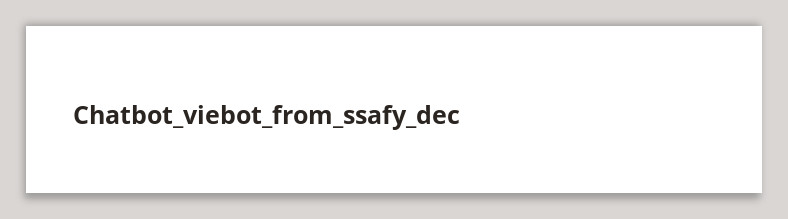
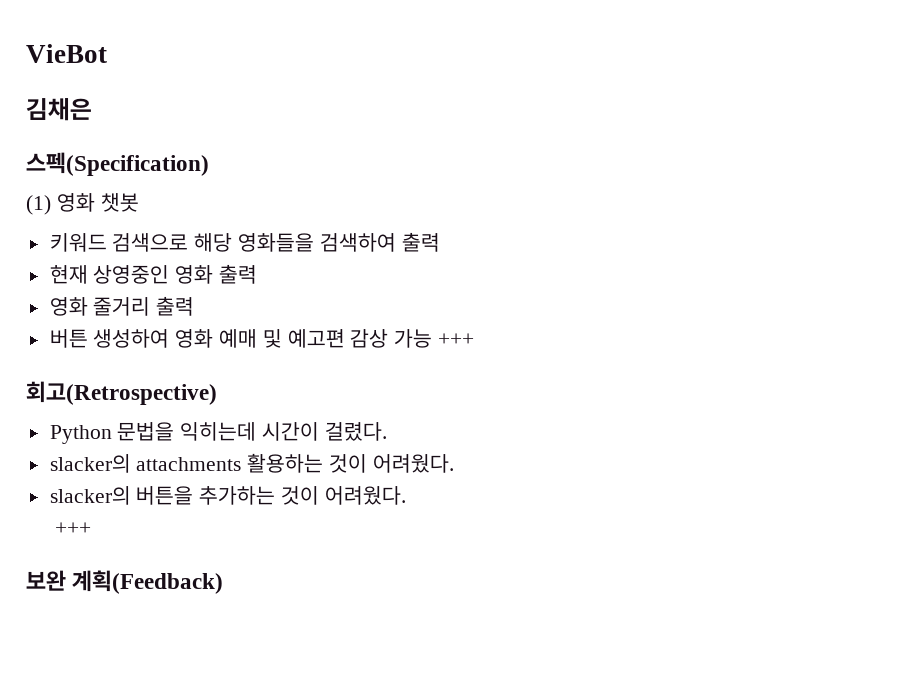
[73,105,460,130] Chatbot_viebot_from_ssafy_dec -> [26,44,107,63] [26,98,92,121] [26,152,209,176] [26,193,139,215] [49,232,440,252] [49,264,258,284] [49,296,195,316] [49,329,475,348] [26,381,217,405] [49,422,387,444] [49,453,454,473] [49,486,406,505] [55,522,92,535] [26,570,224,594] VieBot // 김채은 // 스펙(Specification) // (1) 영화 챗봇 // 키워드 검색으로 해당 영화들을 검색하여 출력 // 현재 상영중인 영화 출력 // 영화 줄거리 출력 // 버튼 생성하여 영화 예매 및 예고편 감상 가능 +++ // 회고(Retrospective) // Python 문법을 익히는데 시간이 걸렸다. // slacker의 attachments 활용하는 것이 어려웠다. // slacker의 버튼을 추가하는 것이 어려웠다. // +++ // 보완 계획(Feedback)

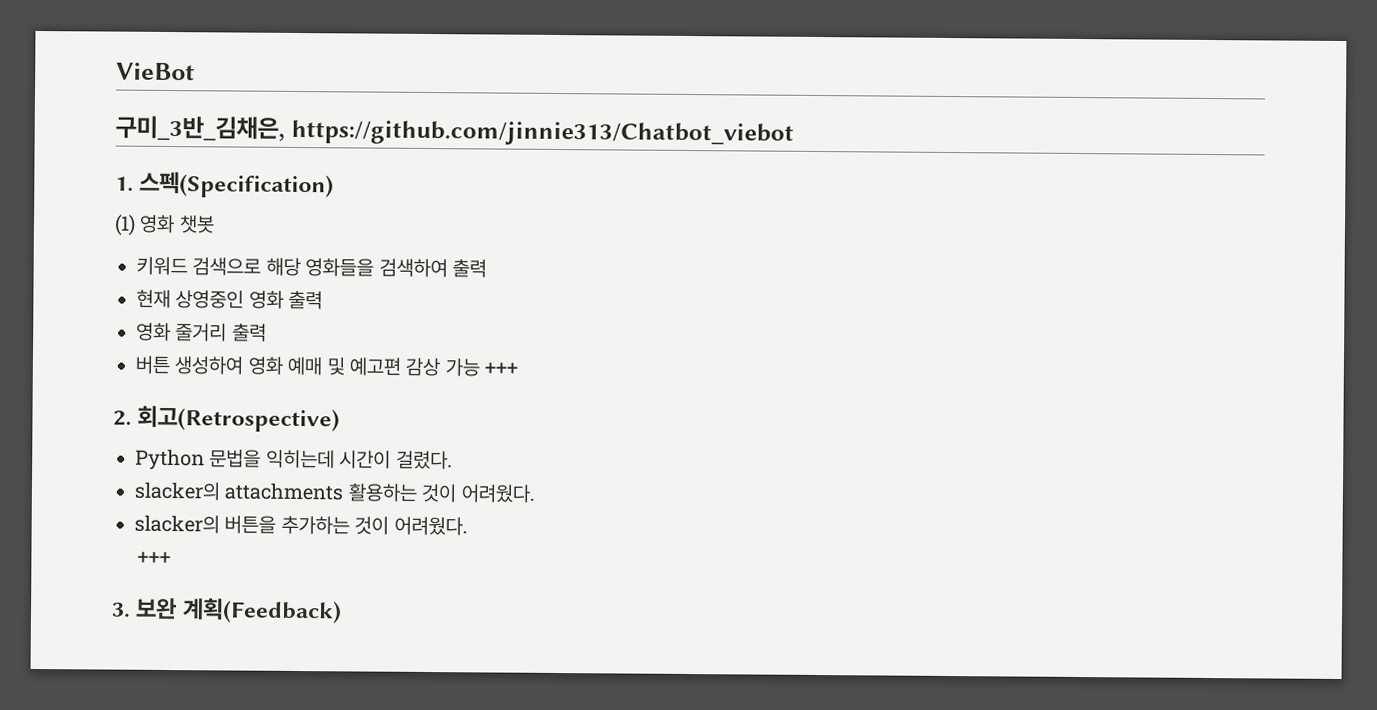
[26,98,92,121] 김채은 // -> [115,115,794,147] [115,176,134,192] 구미_3반_김채은, https://github.com/jinnie313/Chatbot_viebot // 1.
(475, 339) none -> [113,410,132,426] 2.
(92, 528) none -> [111,602,131,618] 3.

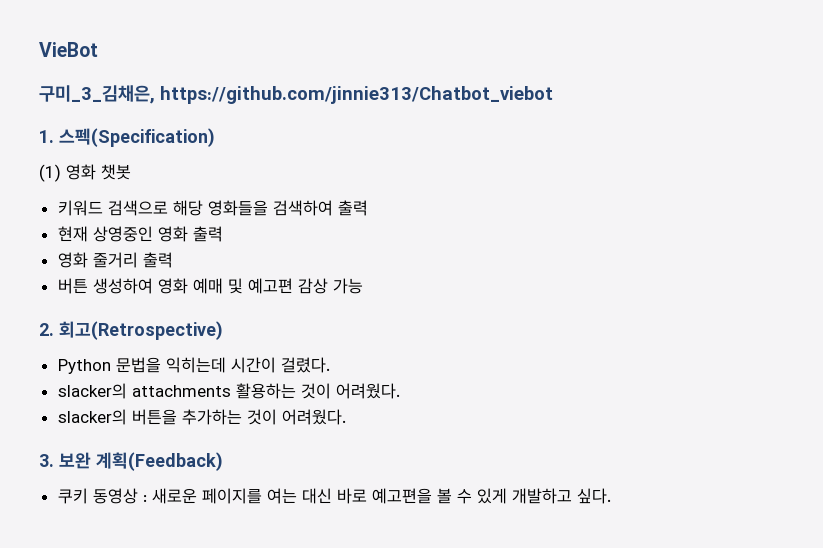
[115,115,285,142] 구미_3반_김채은, -> [39,85,155,104] 구미_3_김채은,
[484,362,519,375] +++ -> (363, 286) none
[136,551,171,565] // +++ -> (346, 417) none
(342, 611) none -> [57,488,611,504] // 쿠키 동영상 : 새로운 페이지를 여는 대신 바로 예고편을 볼 수 있게 개발하고 싶다.

